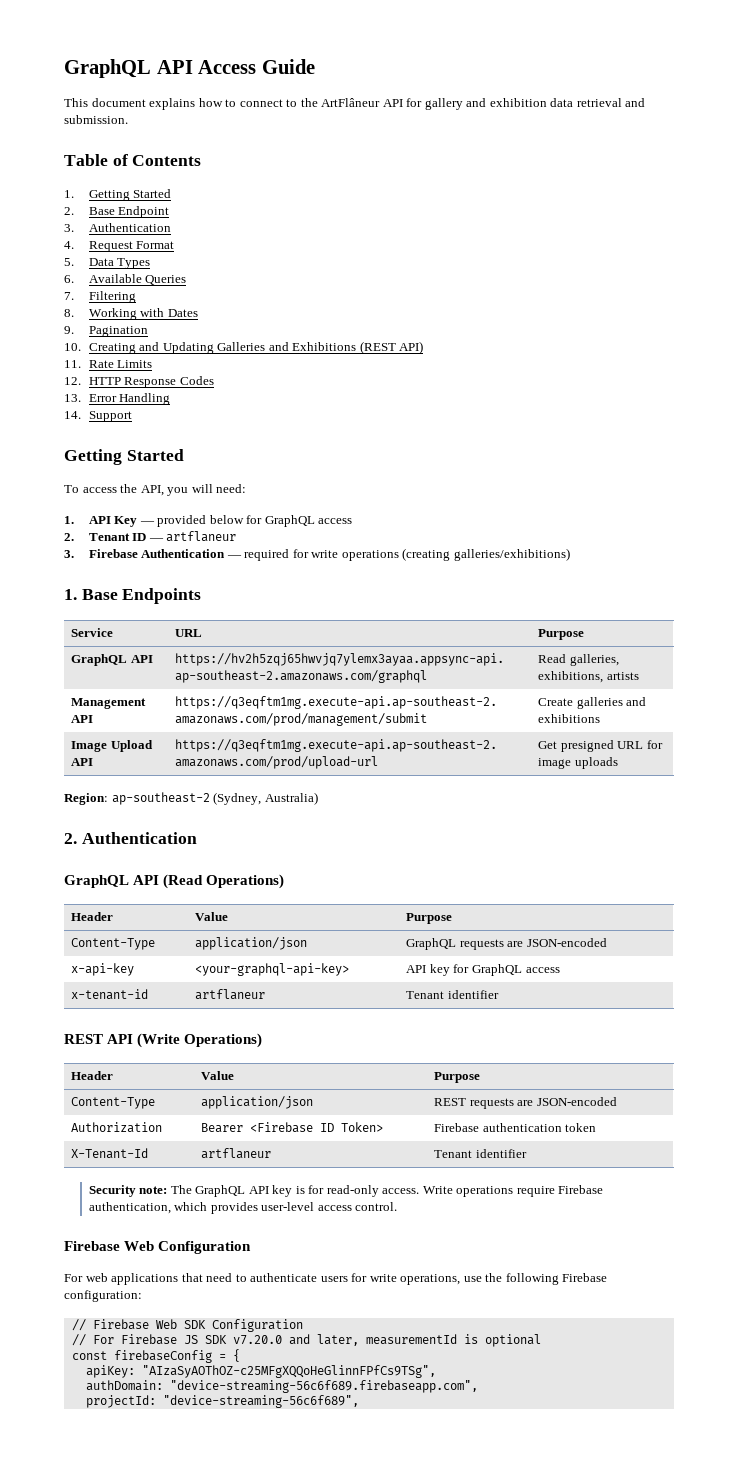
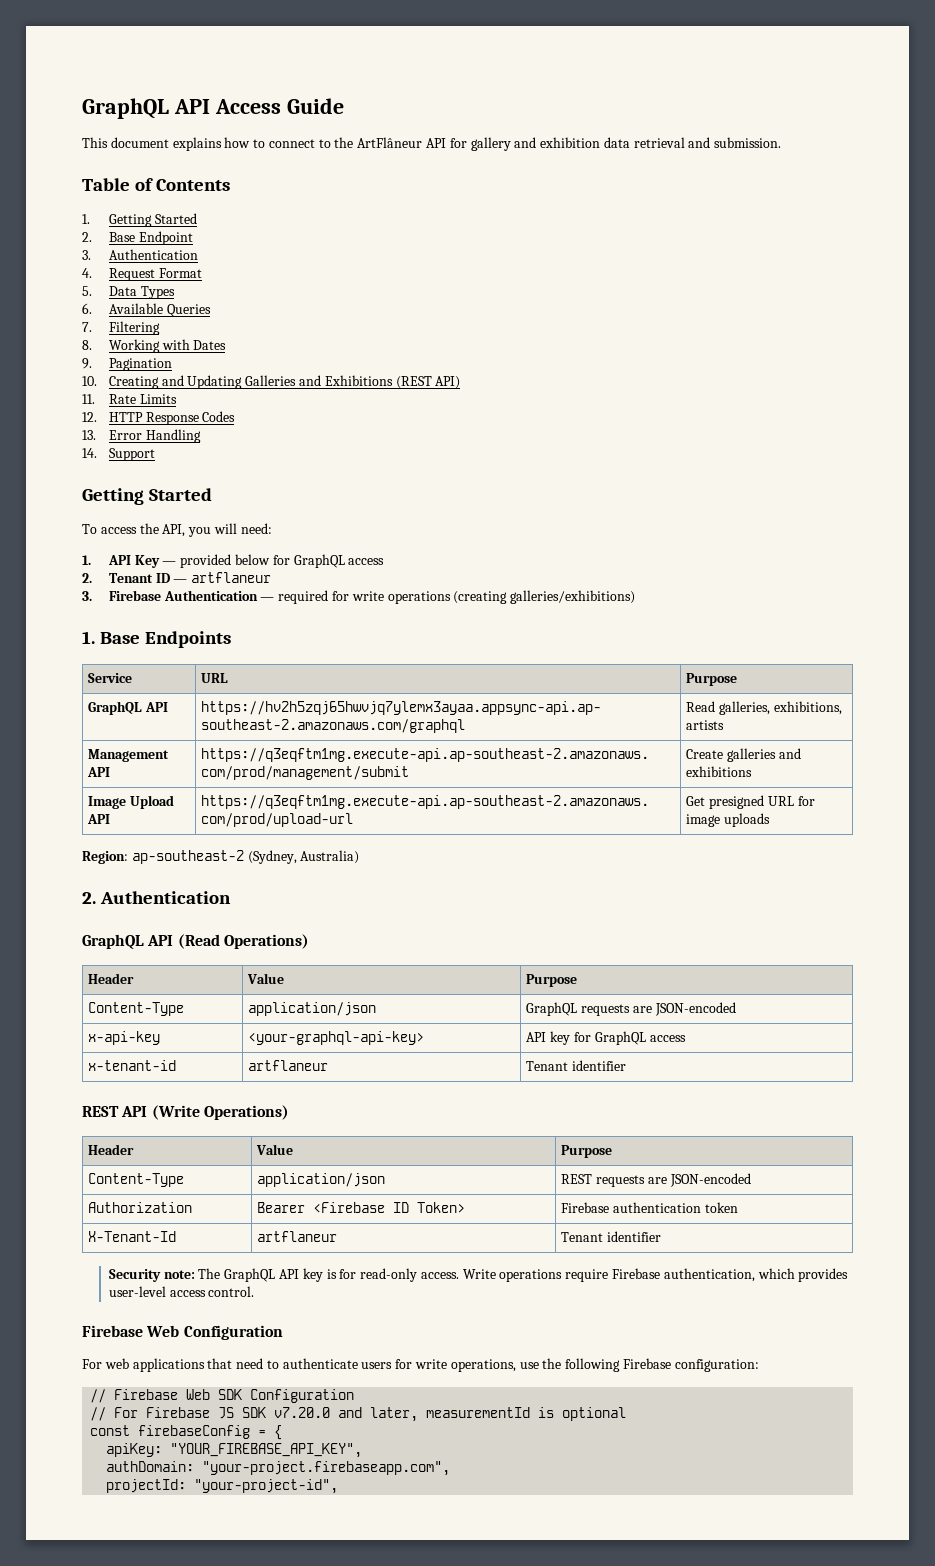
[141,1365,436,1378] "AIzaSyAOThOZ-c25MFgXQQoHeGlinnFPfCs9TSg", -> [170,1443,363,1458] "YOUR_FIREBASE_API_KEY",
[169,1380,478,1393] "device-streaming-56c6f689.firebaseapp.com", -> [202,1461,451,1476] "your-project.firebaseapp.com",
[162,1395,359,1408] "device-streaming-56c6f689", -> [194,1479,339,1494] "your-project-id",

